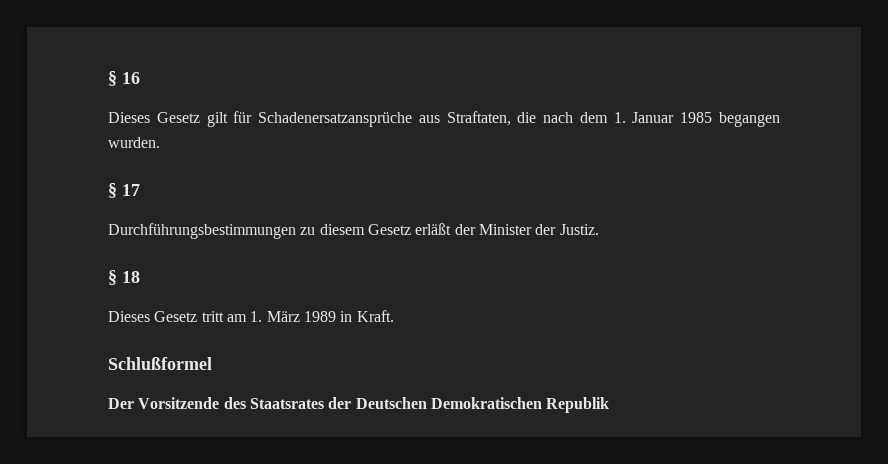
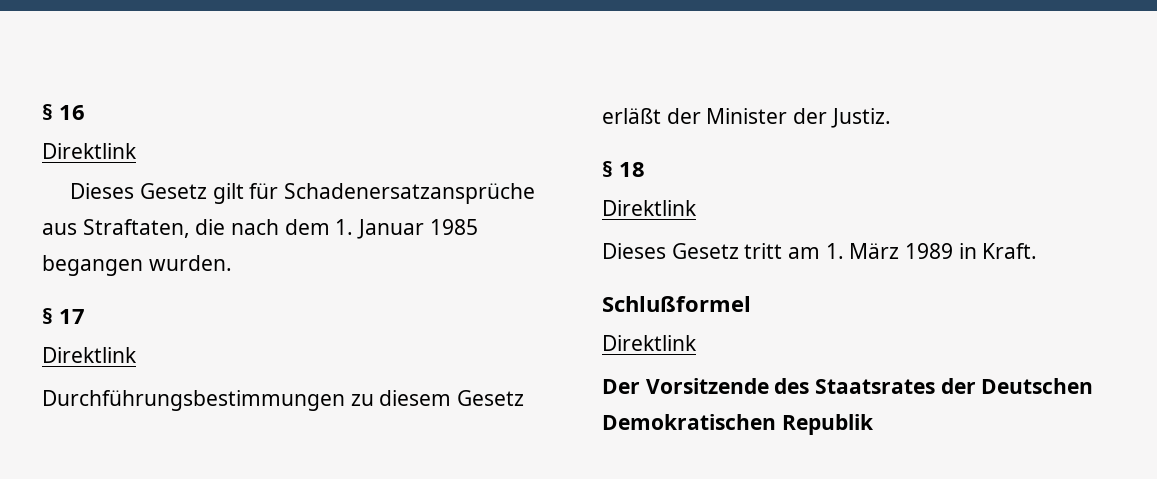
(140, 78) none -> [42,143,137,159] // Direktlink
(140, 190) none -> [42,347,137,363] // Direktlink
(140, 277) none -> [602,200,697,216] // Direktlink
(212, 363) none -> [602,335,697,351] // Direktlink

